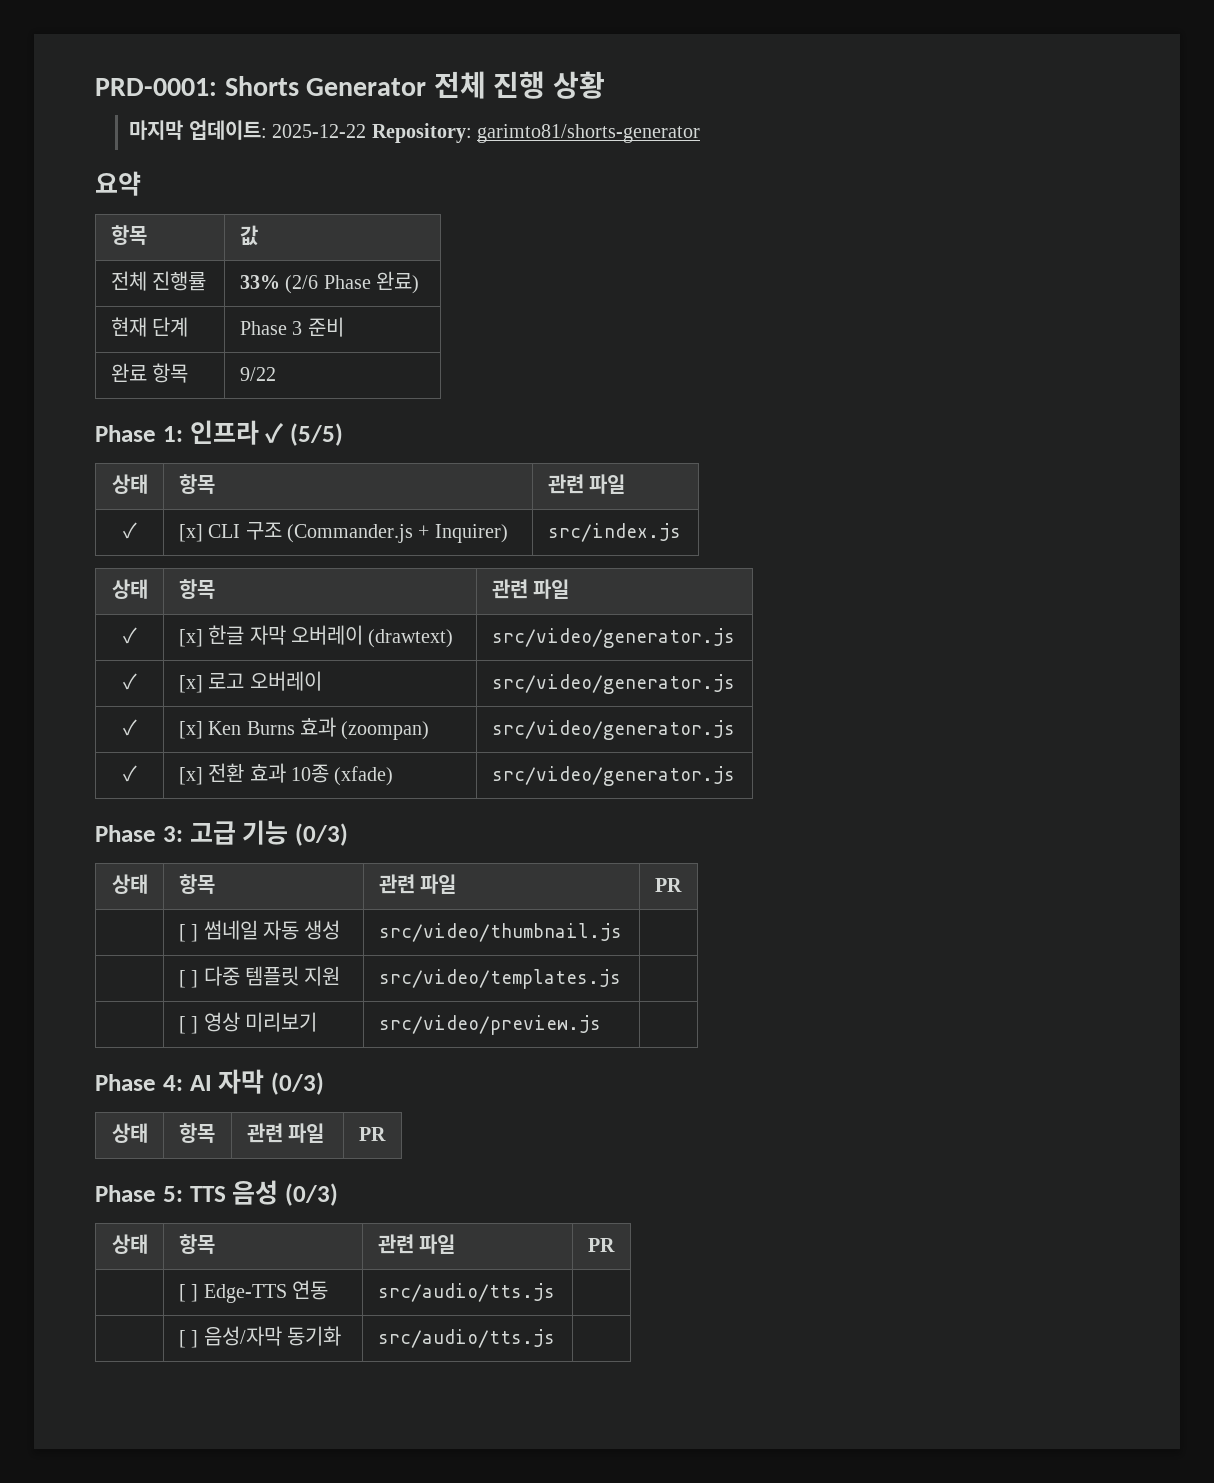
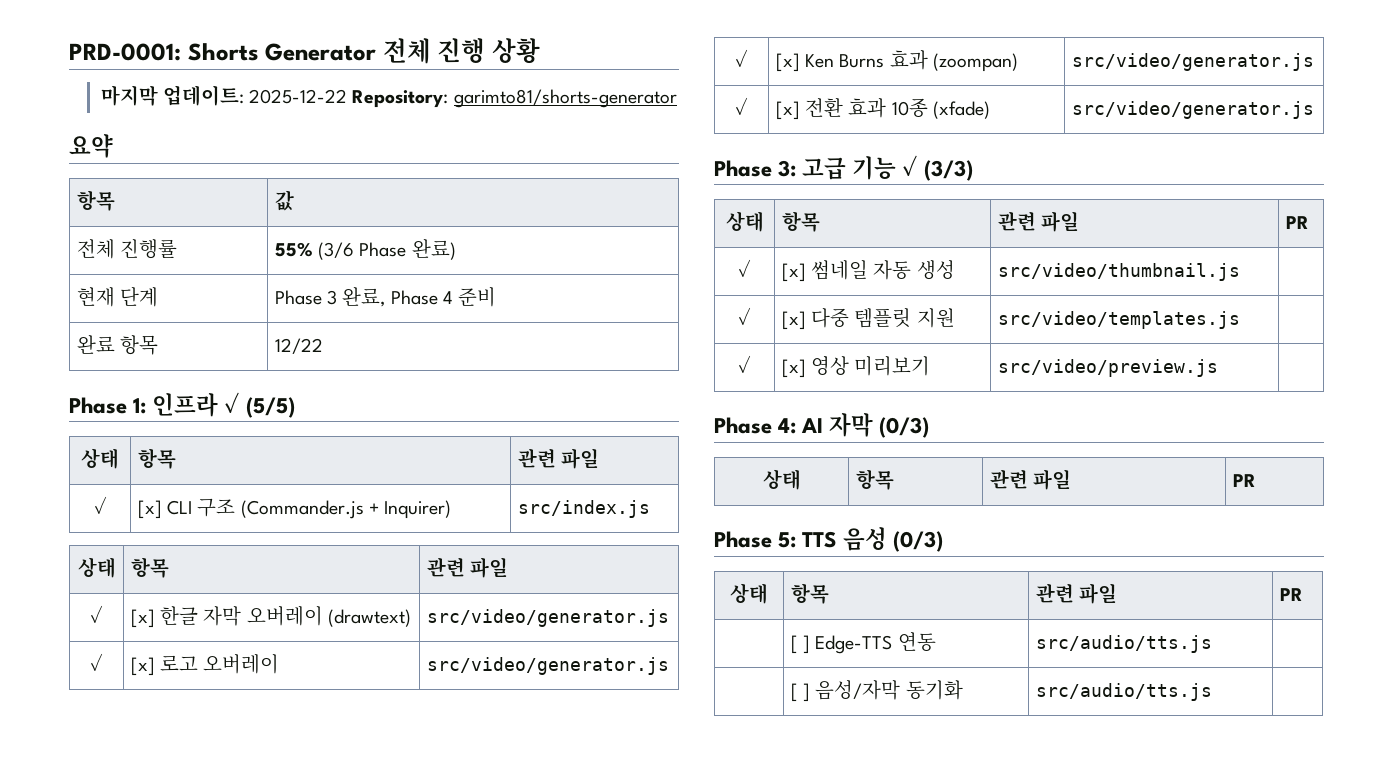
[239,275,319,294] 33% (2/6 -> [274,242,355,260] 55% (3/6
(303, 328) none -> [342,287,453,307] 완료, Phase 4
[239,367,276,381] 9/22 -> [274,338,323,354] 12/22
[295,823,348,846] [111,874,148,894] [178,874,215,894] [378,874,457,894] [654,878,682,892] [178,924,199,942] (0/3) // 상태 | 항목 | 관련 파일 | PR // | [ ] -> [902,155,974,181] [725,211,764,232] [781,211,820,232] [997,211,1080,232] [1285,216,1309,229] [738,259,751,277] [781,263,806,282] ✓ (3/3) // 상태 | 항목 | 관련 파일 | PR // ✓ | [x]
[178,970,199,988] | [ ] -> [738,307,751,325] [781,311,806,330] ✓ | [x]
[178,1016,199,1034] | [ ] -> [738,355,751,373] [781,359,806,378] ✓ | [x]

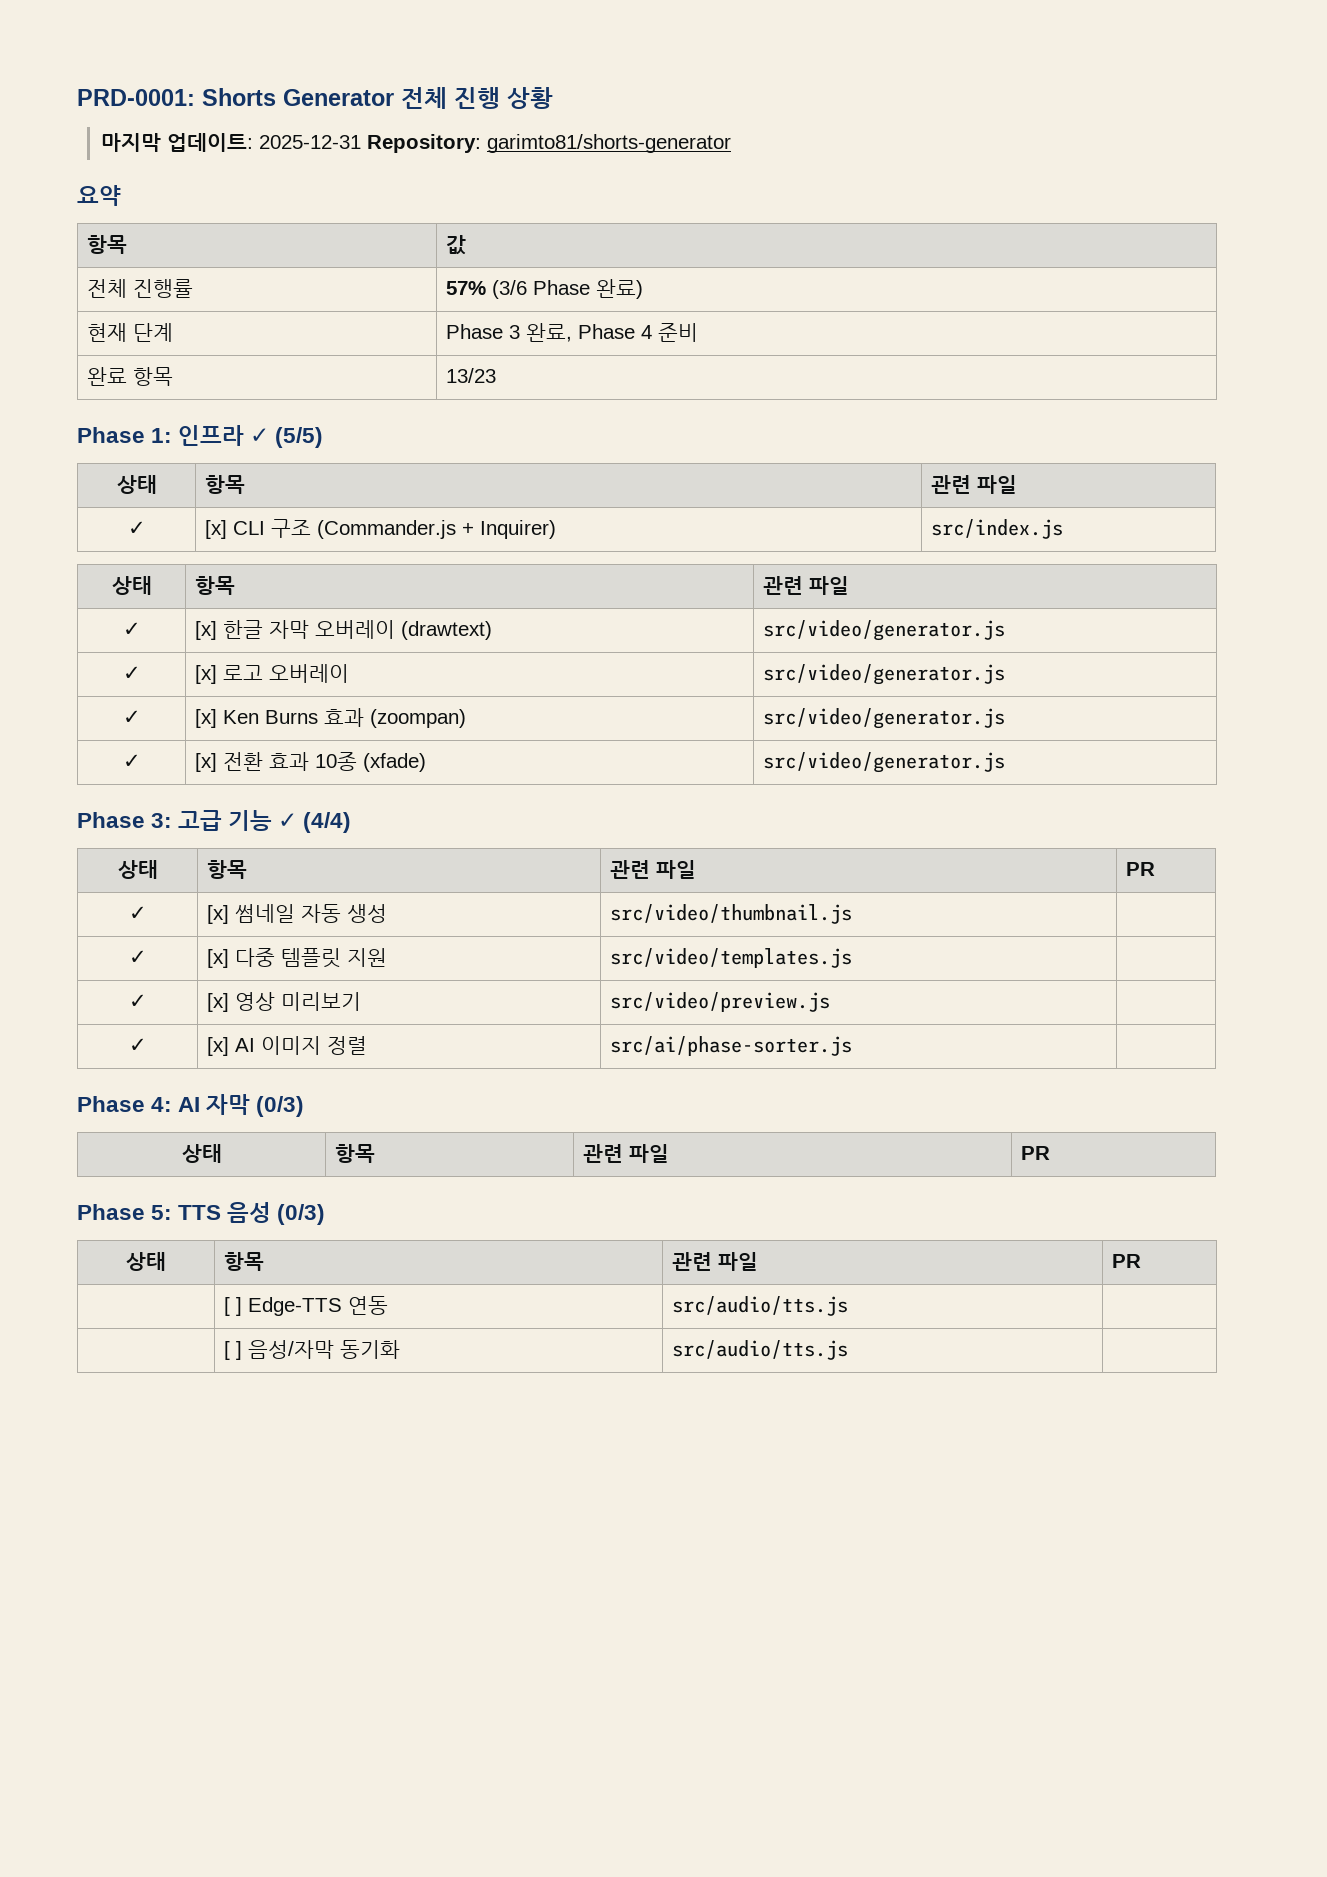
[249,89,348,104] 2025-12-22 -> [259,135,362,149] 2025-12-31
[274,242,313,257] 55% -> [446,281,487,295] 57%
[274,338,323,354] 12/22 -> [446,368,497,383] 13/23
[924,160,974,181] (3/3) -> [303,812,352,833] (4/4)
(1218, 368) none -> [128,1038,147,1052] [207,1036,368,1056] [610,1036,853,1056] // ✓ | [x] AI 이미지 정렬 | src/ai/phase-sorter.js |

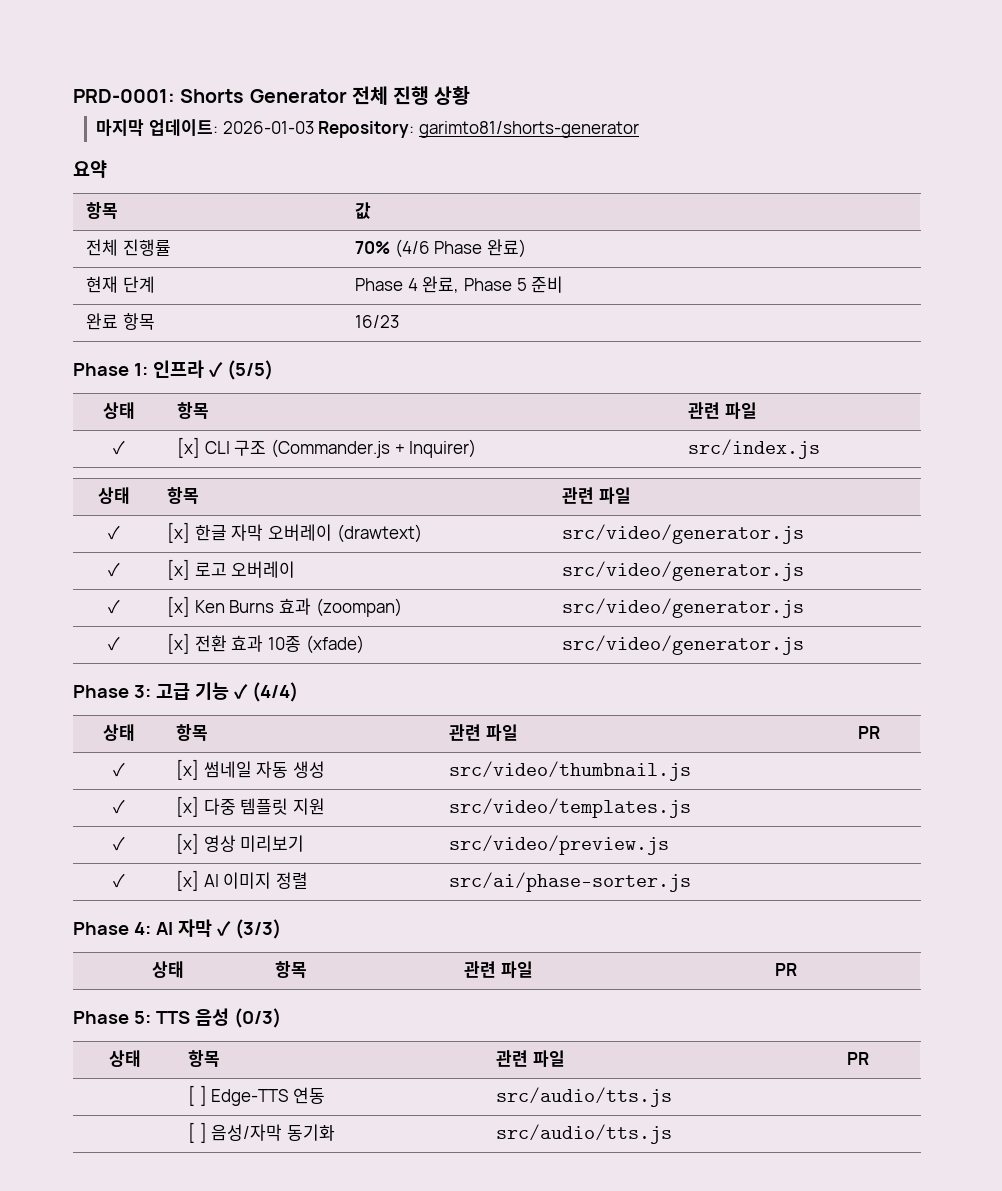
[259,135,362,149] 2025-12-31 -> [222,121,314,134] 2026-01-03
[446,280,528,299] 57% (3/6 -> [355,239,430,258] 70% (4/6
[509,325,521,339] 3 -> [407,278,418,291] 4
[641,325,653,339] 4 -> [516,278,527,291] 5
[446,368,497,383] 13/23 -> [355,315,400,328] 16/23
[256,1096,305,1117] (0/3) -> [216,919,281,939] ✓ (3/3)

